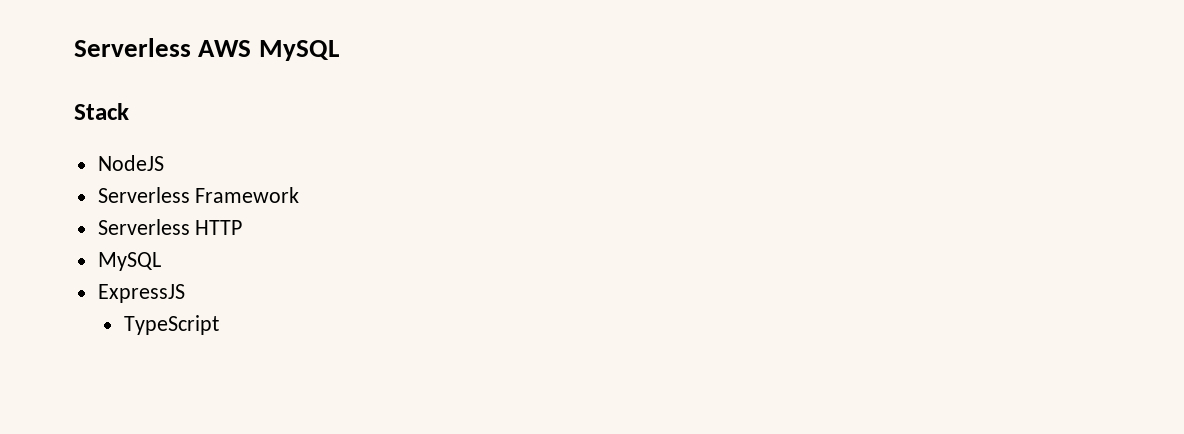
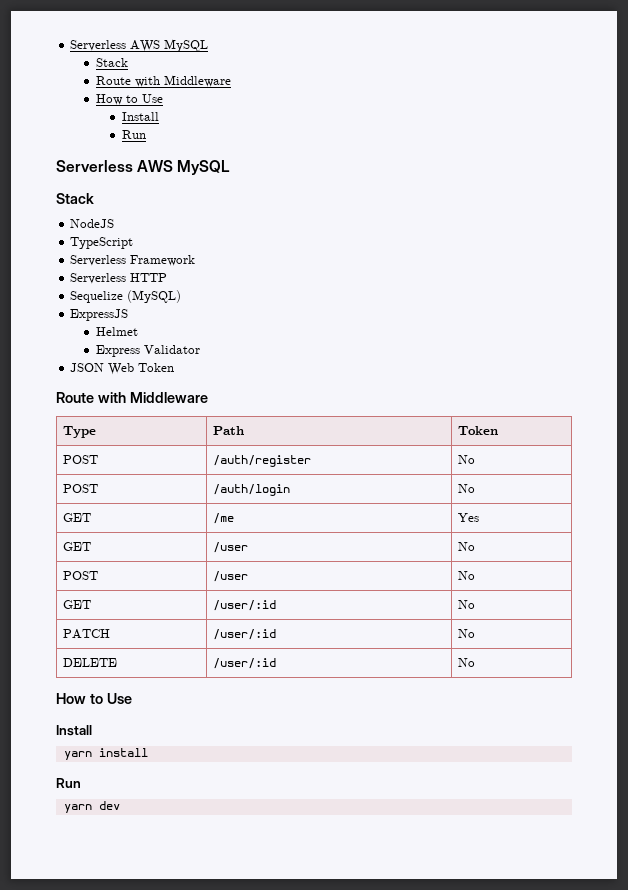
[74,38,339,61] [74,103,129,120] Serverless AWS MySQL // Stack -> [70,39,209,52] [96,58,129,67] [96,75,232,87] [96,94,164,105] [121,112,159,121] [121,130,146,139] [56,160,231,175] [56,193,94,204] Serverless AWS MySQL // Stack // Route with Middleware // How to Use // Install // Run // Serverless AWS MySQL // Stack
(164, 163) none -> [70,237,134,249] // TypeScript
[97,252,161,271] MySQL -> [70,290,182,303] Sequelize (MySQL)
[123,315,219,335] TypeScript -> [96,327,139,336] [96,345,201,357] [70,363,175,375] [56,392,208,403] [63,426,97,438] [213,426,245,435] [458,426,499,435] [63,455,99,464] [213,455,312,467] [458,455,476,464] [63,484,99,493] [213,484,291,496] [458,484,476,493] [63,513,92,522] [213,513,235,524] [458,513,480,522] [63,542,92,551] [213,542,249,553] [458,542,476,551] [63,571,99,580] [213,571,249,582] [458,571,476,580] [63,600,92,609] [213,600,277,611] [458,600,476,609] [63,629,111,639] [213,629,277,640] [458,629,476,638] [63,658,118,667] [213,658,277,669] [458,658,476,667] [56,693,132,704] [56,725,92,736] [63,748,148,760] [56,778,81,788] [63,801,120,813] Helmet // Express Validator // JSON Web Token // Route with Middleware // Type | Path | Token // POST | /auth/register | No // POST | /auth/login | No // GET | /me | Yes // GET | /user | No // POST | /user | No // GET | /user/:id | No // PATCH | /user/:id | No // DELETE | /user/:id | No // How to Use // Install // yarn install // Run // yarn dev

